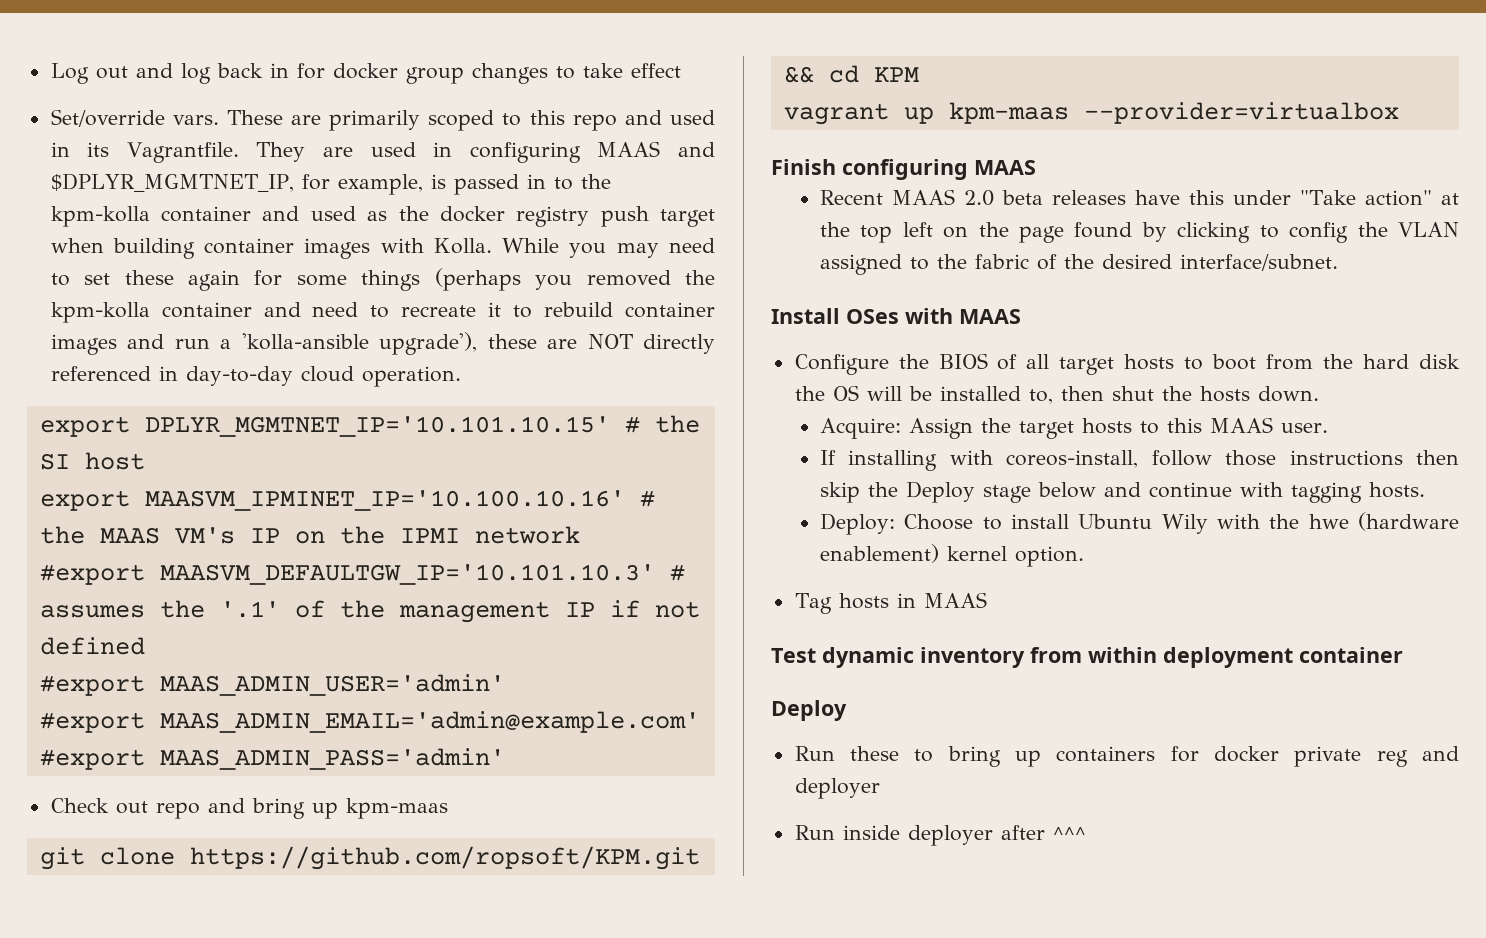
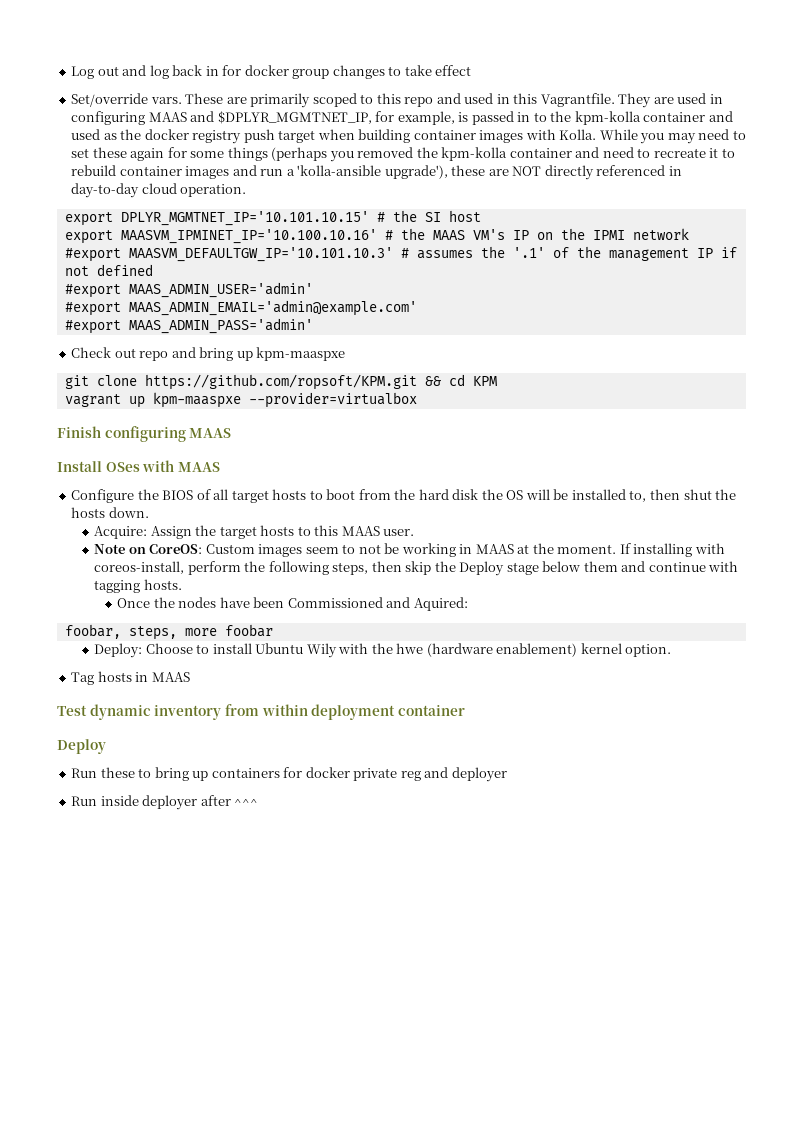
[87,142,110,157] its -> [513,93,538,104] this
[345,798,448,819] kpm-maas -> [256,347,346,361] kpm-maaspxe
[948,102,1069,124] kpm-maas -> [152,392,241,408] kpm-maaspxe
[819,189,1459,206] [819,222,1459,243] [819,254,1338,275] // Recent MAAS 2.0 beta releases have this under "Take action" at the top left on the page found by clicking to config the VLAN assigned to the fabric of the desired interface/subnet. -> (232, 433) none
[819,450,1403,471] If installing with coreos-install, follow those instructions -> [94,543,725,557] [94,561,369,575] Note on CoreOS: Custom images seem to not be working in MAAS at the moment. If installing with coreos-install, perform the following steps,
(1096, 490) none -> [583,561,618,572] them
(1425, 490) none -> [117,597,468,611] [64,624,273,640] // Once the nodes have been Commissioned and Aquired: // foobar, steps, more foobar

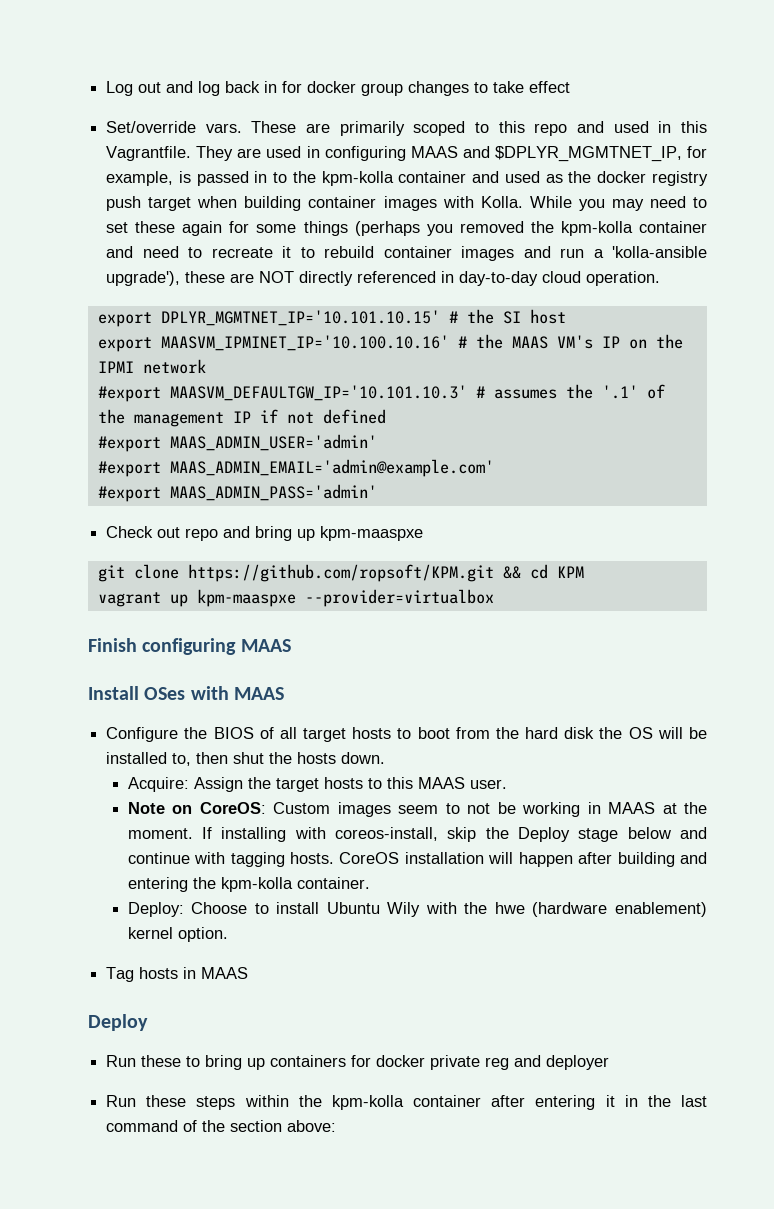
[187,561,402,575] perform the following steps, then -> (439, 834) none
[583,561,618,572] them -> (671, 833) none
[117,597,468,611] [64,624,273,640] // Once the nodes have been Commissioned and Aquired: // foobar, steps, more foobar -> [339,852,707,867] [127,877,370,892] CoreOS installation will happen after building and entering the kpm-kolla container.
[57,704,465,720] // Test dynamic inventory from within deployment container -> (249, 973) none
[100,795,259,810] inside deployer after ^^^ -> [146,1095,708,1110] [106,1120,337,1132] these steps within the kpm-kolla container after entering it in the last command of the section above:

